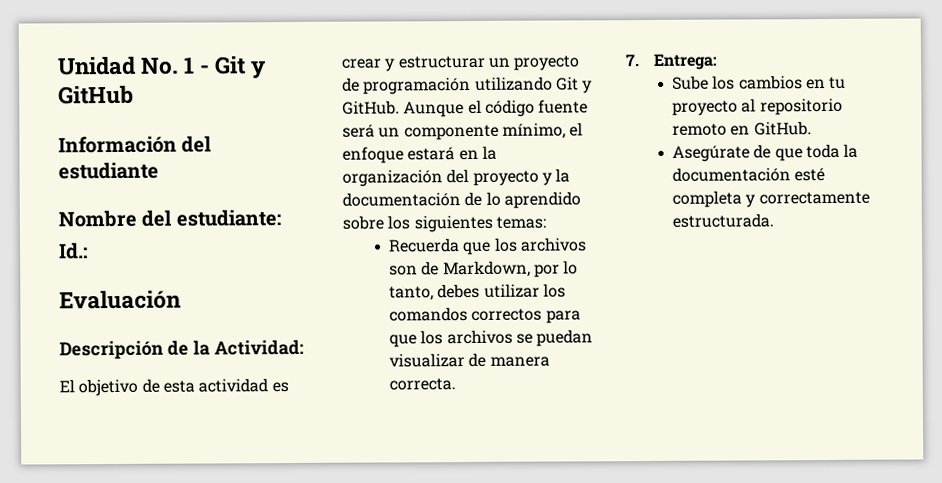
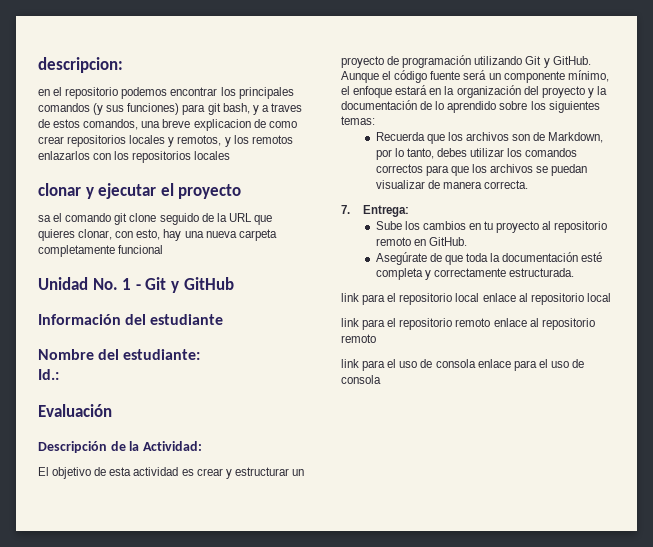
(57, 65) none -> [38,57,123,73] [38,87,294,99] [38,103,302,115] [38,119,297,131] [38,135,293,147] [38,151,231,163] [38,183,242,199] [38,213,272,225] [38,229,277,241] [38,245,164,257] descripcion: // en el repositorio podemos encontrar los principales comandos (y sus funciones) para git bash, y a traves de estos comandos, una breve explicacion de como crear repositorios locales y remotos, y los remotos enlazarlos con los repositorios locales // clonar y ejecutar el proyecto // sa el comando git clone seguido de la URL que quieres clonar, con esto, hay una nueva carpeta completamente funcional //
(774, 220) none -> [341,293,611,305] [341,318,595,330] [341,334,376,343] [341,359,585,371] [341,375,381,384] // link para el repositorio local enlace al repositorio local // link para el repositorio remoto enlace al repositorio remoto // link para el uso de consola enlace para el uso de consola

